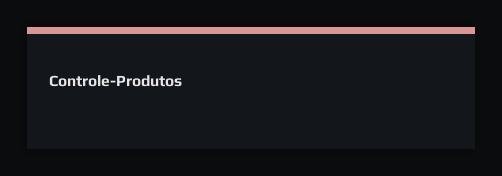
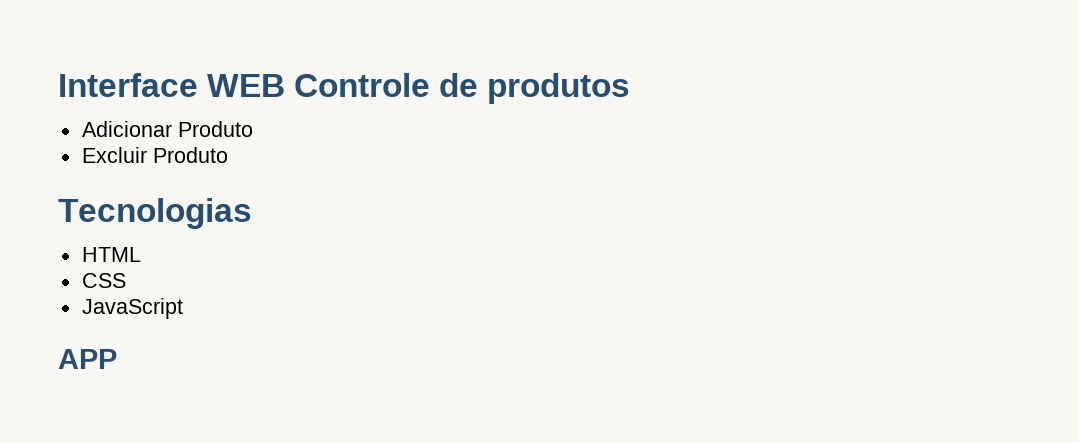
[49,75,182,87] Controle-Produtos -> [58,73,631,104] [81,121,253,137] [81,147,228,163] [58,198,252,229] [81,247,141,262] [81,273,126,288] [81,298,183,319] [58,349,117,369] Interface WEB Controle de produtos // Adicionar Produto // Excluir Produto // Tecnologias // HTML // CSS // JavaScript // APP

